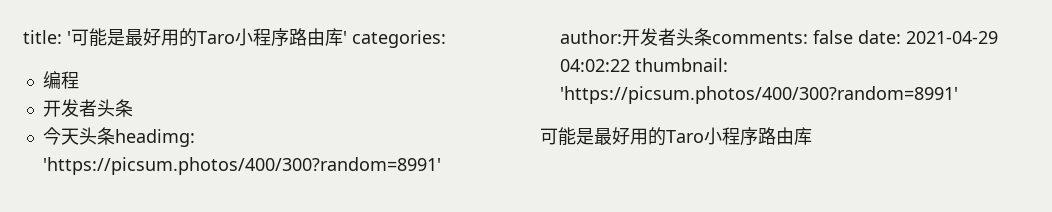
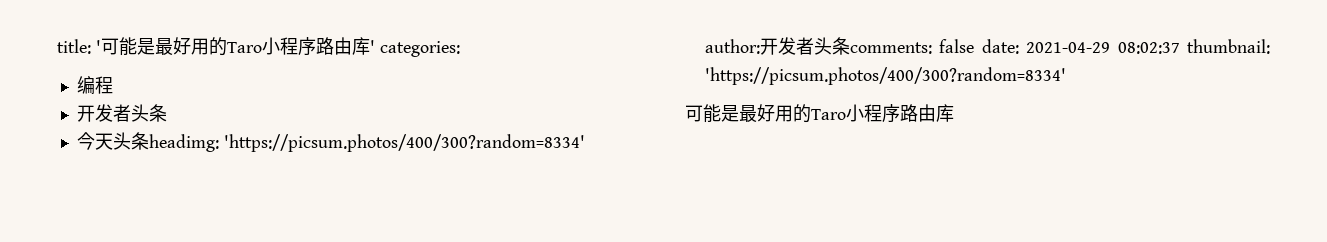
[42,157,441,175] 'https://picsum.photos/400/300?random=8991' -> [223,134,585,152] 'https://picsum.photos/400/300?random=8334'
[559,58,728,72] [559,86,958,104] 04:02:22 thumbnail: 'https://picsum.photos/400/300?random=8991' -> [1117,39,1270,54] [704,67,1066,85] 08:02:37 thumbnail: 'https://picsum.photos/400/300?random=8334'

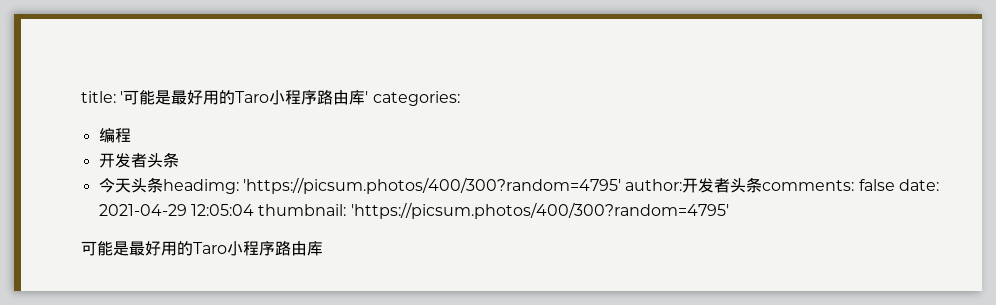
[223,134,585,152] 'https://picsum.photos/400/300?random=8334' -> [242,177,621,194] 'https://picsum.photos/400/300?random=4795'
[1117,39,1270,54] [704,67,1066,85] 08:02:37 thumbnail: 'https://picsum.photos/400/300?random=8334' -> [190,202,729,219] 12:05:04 thumbnail: 'https://picsum.photos/400/300?random=4795'

